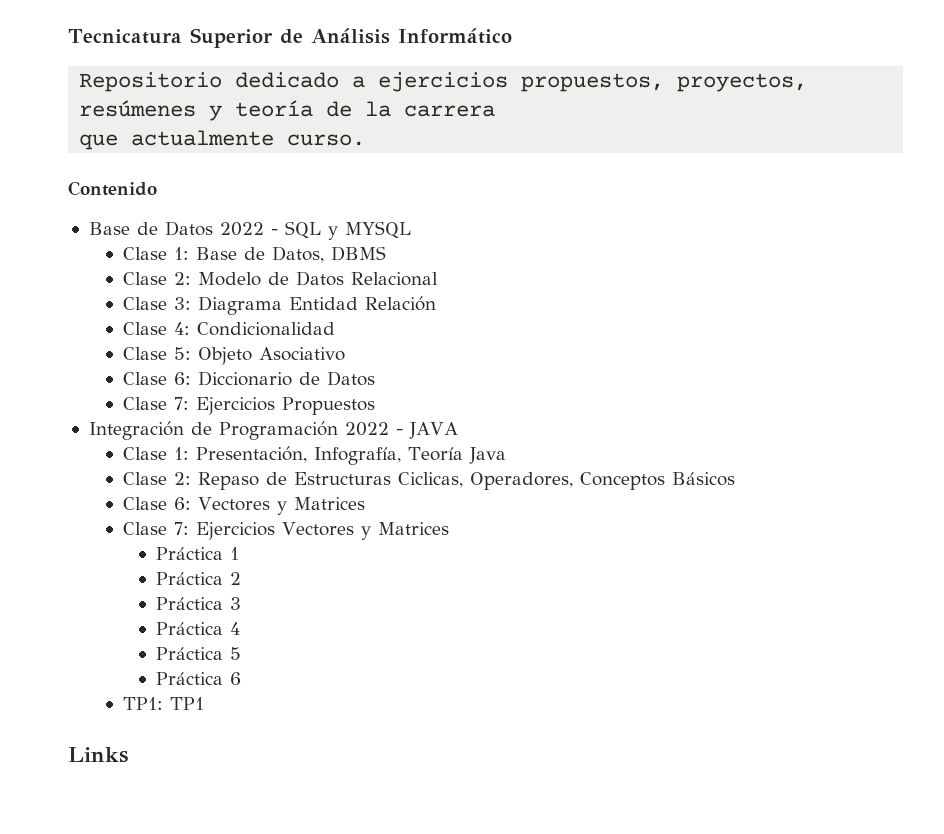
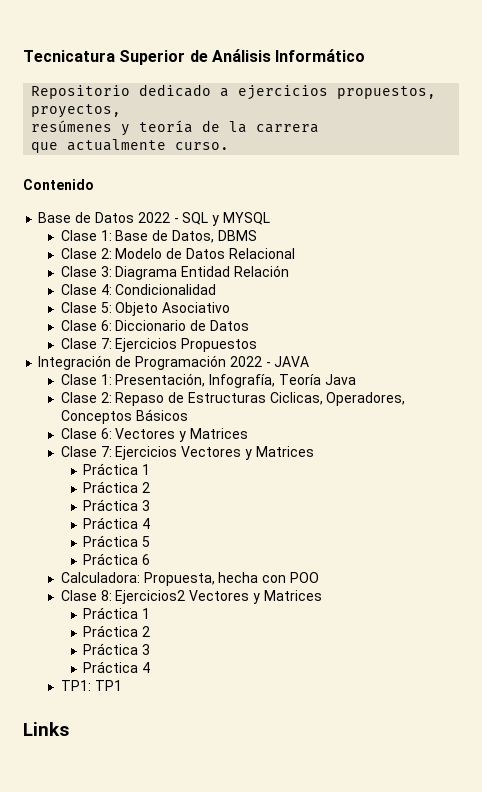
(242, 678) none -> [60,572,319,586] [60,590,322,604] [83,607,150,619] [83,625,150,637] [83,643,150,655] [83,661,150,673] // Calculadora: Propuesta, hecha con POO // Clase 8: Ejercicios2 Vectores y Matrices // Práctica 1 // Práctica 2 // Práctica 3 // Práctica 4

